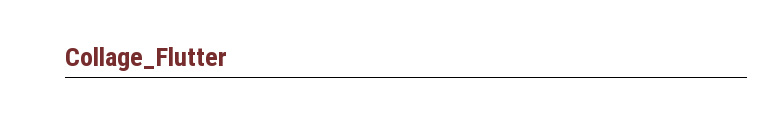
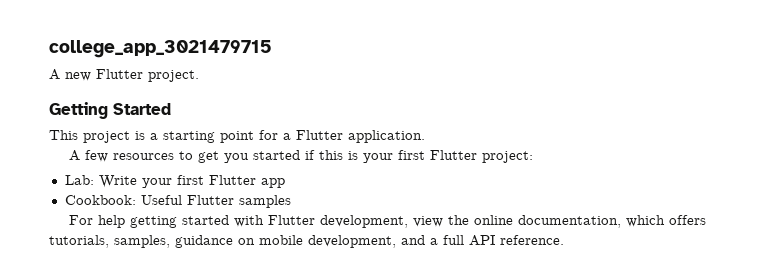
[65,47,227,71] Collage_Flutter -> [49,40,272,58] [49,69,199,82] [49,102,171,119] [49,130,425,143] [68,150,533,163] [64,175,285,188] [64,195,291,208] [68,215,706,228] [49,235,564,248] college_app_3021479715 // A new Flutter project. // Getting Started // This project is a starting point for a Flutter application. // A few resources to get you started if this is your first Flutter project: // Lab: Write your first Flutter app // Cookbook: Useful Flutter samples // For help getting started with Flutter development, view the online documentation, which offers tutorials, samples, guidance on mobile development, and a full API reference.

